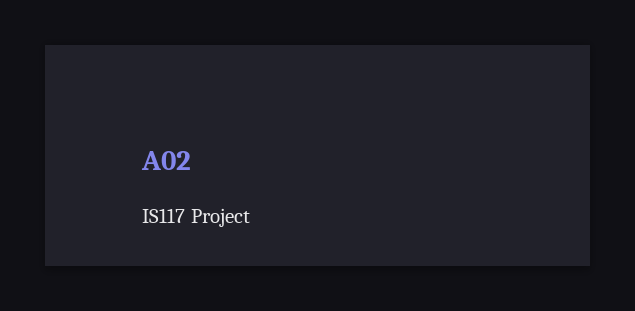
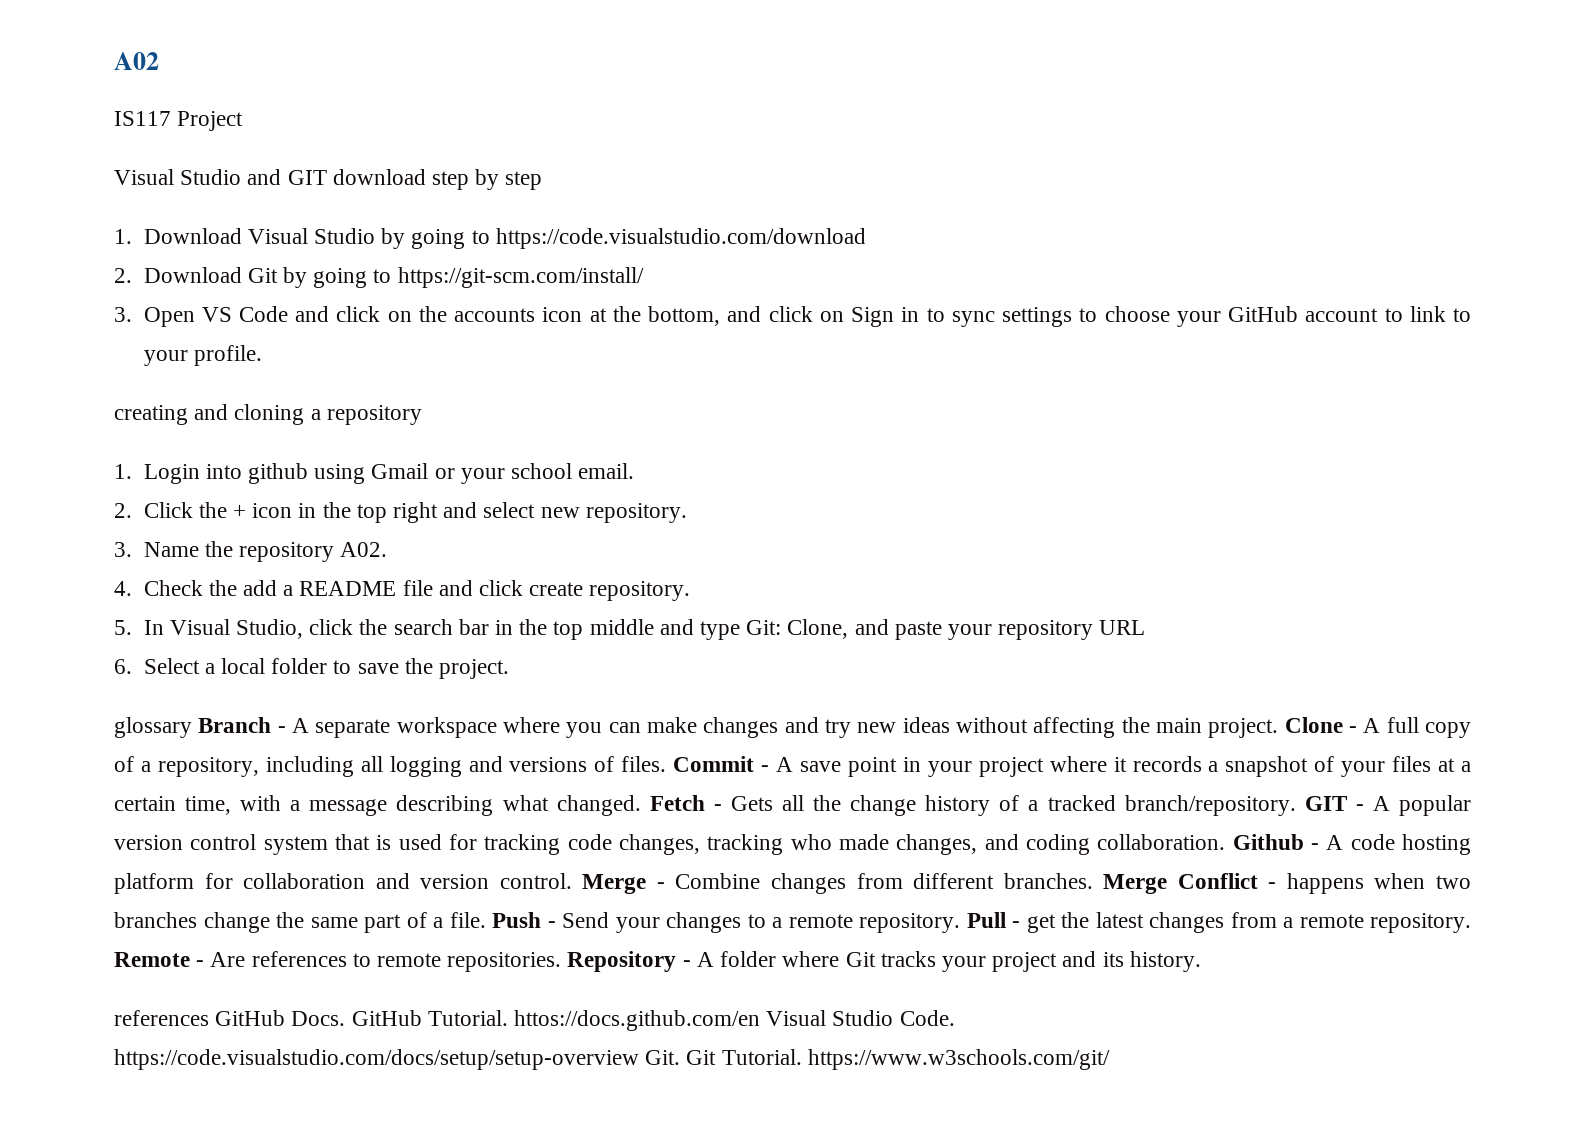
(250, 217) none -> [114,169,543,190] [114,228,866,249] [114,267,644,288] [114,306,1471,327] [143,345,262,366] [114,404,422,425] [114,463,635,484] [114,502,687,523] [114,541,388,562] [114,580,691,601] [114,619,1146,640] [114,658,509,679] [114,717,1471,738] [114,756,1471,777] [114,795,1471,816] [114,834,1471,855] [114,873,1472,894] [114,912,1471,933] [114,951,1201,972] [114,1010,955,1031] [114,1049,1110,1070] // Visual Studio and GIT download step by step // 1. Download Visual Studio by going to https://code.visualstudio.com/download // 2. Download Git by going to https://git-scm.com/install/ // 3. Open VS Code and click on the accounts icon at the bottom, and click on Sign in to sync settings to choose your GitHub account to link to your profile. // creating and cloning a repository // 1. Login into github using Gmail or your school email. // 2. Click the + icon in the top right and select new repository. // 3. Name the repository A02. // 4. Check the add a README file and click create repository. // 5. In Visual Studio, click the search bar in the top middle and type Git: Clone, and paste your repository URL // 6. Select a local folder to save the project. // glossary Branch - A separate workspace where you can make changes and try new ideas without affecting the main project. Clone - A full copy of a repository, including all logging and versions of files. Commit - A save point in your project where it records a snapshot of your files at a certain time, with a message describing what changed. Fetch - Gets all the change history of a tracked branch/repository. GIT - A popular version control system that is used for tracking code changes, tracking who made changes, and coding collaboration. Github - A code hosting platform for collaboration and version control. Merge - Combine changes from different branches. Merge Conflict - happens when two branches change the same part of a file. Push - Send your changes to a remote repository. Pull - get the latest changes from a remote repository. Remote - Are references to remote repositories. Repository - A folder where Git tracks your project and its history. // references GitHub Docs. GitHub Tutorial. httos://docs.github.com/en Visual Studio Code. https://code.visualstudio.com/docs/setup/setup-overview Git. Git Tutorial. https://www.w3schools.com/git/

